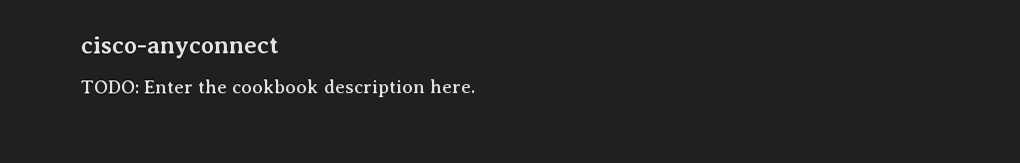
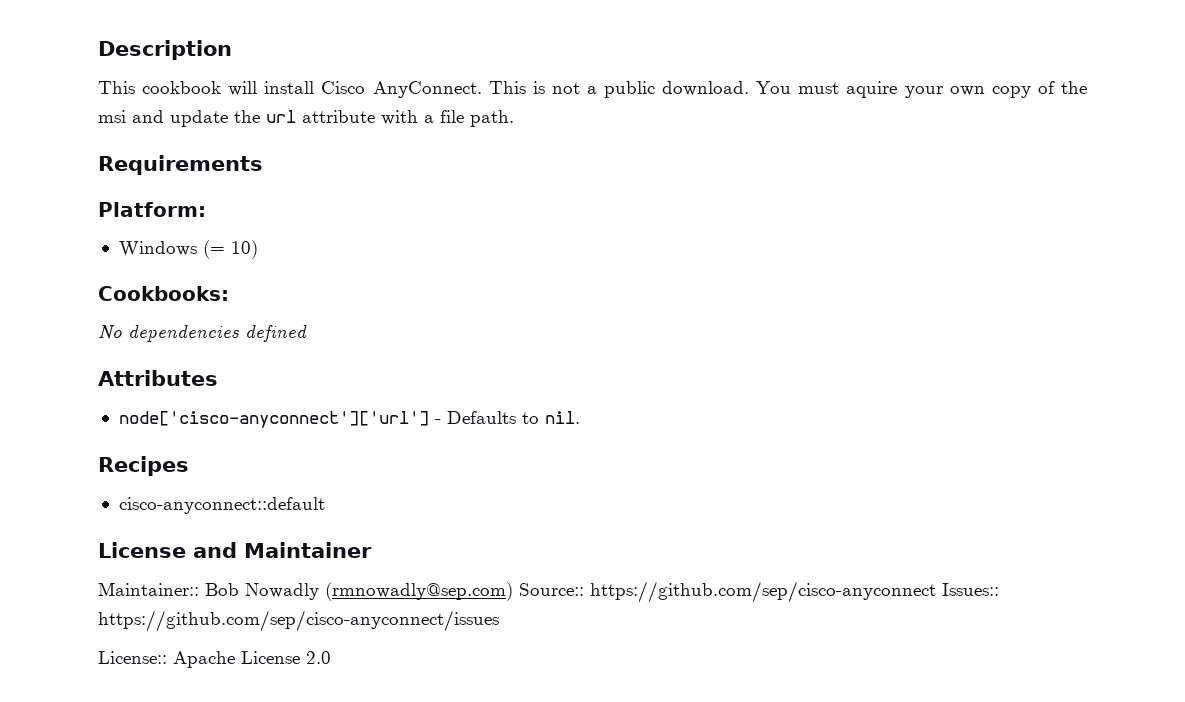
[80,36,279,59] [80,79,476,98] cisco-anyconnect // TODO: Enter the cookbook description here. -> [98,40,232,60] [98,81,1087,98] [98,110,514,127] [98,155,263,175] [98,202,206,217] [118,240,258,259] [98,286,229,301] [98,325,307,342] [98,370,218,386] [118,411,580,428] [98,456,189,476] [118,497,325,514] [98,542,372,558] [98,581,999,603] [98,610,499,632] [98,651,331,668] Description // This cookbook will install Cisco AnyConnect. This is not a public download. You must aquire your own copy of the msi and update the url attribute with a file path. // Requirements // Platform: // Windows (= 10) // Cookbooks: // No dependencies defined // Attributes // node['cisco-anyconnect']['url'] - Defaults to nil. // Recipes // cisco-anyconnect::default // License and Maintainer // Maintainer:: Bob Nowadly (rmnowadly@sep.com) Source:: https://github.com/sep/cisco-anyconnect Issues:: https://github.com/sep/cisco-anyconnect/issues // License:: Apache License 2.0

